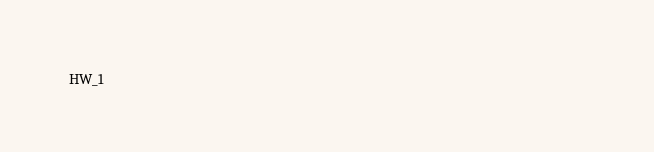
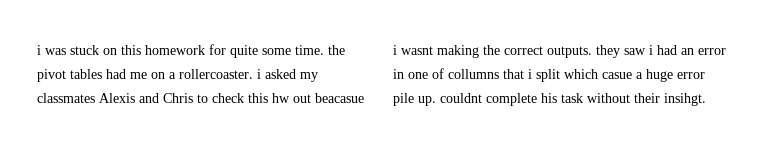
[69,74,104,86] HW_1 -> [37,44,345,58] [37,69,318,82] [37,93,364,103] [393,45,726,58] [393,68,705,82] [393,93,706,106] i was stuck on this homework for quite some time. the pivot tables had me on a rollercoaster. i asked my classmates Alexis and Chris to check this hw out beacasue i wasnt making the correct outputs. they saw i had an error in one of collumns that i split which casue a huge error pile up. couldnt complete his task without their insihgt.

